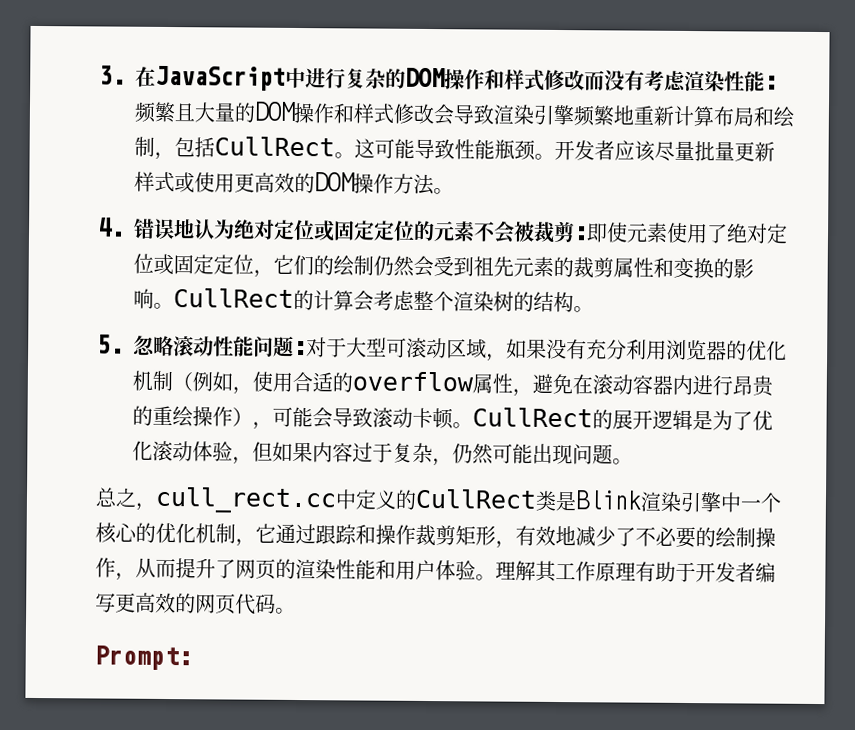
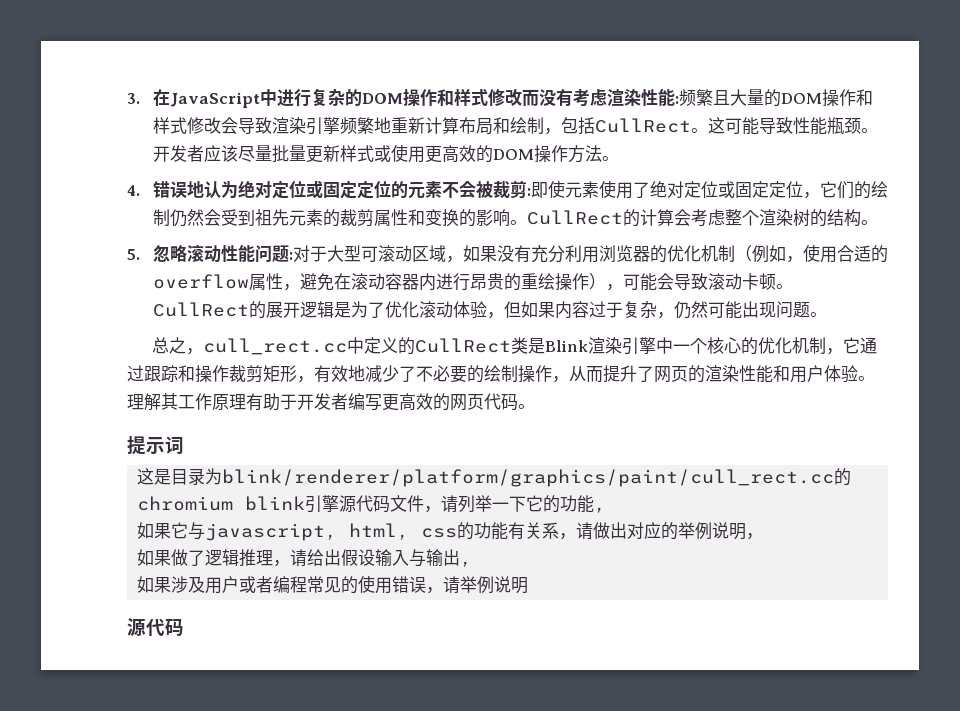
[94,645,193,671] Prompt: -> [127,435,184,455] [137,468,852,487] [137,495,607,513] [137,522,764,541] [137,549,473,567] [137,575,529,594] [127,618,184,637] 提示词 // 这是目录为blink/renderer/platform/graphics/paint/cull_rect.cc的chromium blink引擎源代码文件，请列举一下它的功能, // 如果它与javascript, html, css的功能有关系，请做出对应的举例说明， // 如果做了逻辑推理，请给出假设输入与输出, // 如果涉及用户或者编程常见的使用错误，请举例说明 // 源代码

